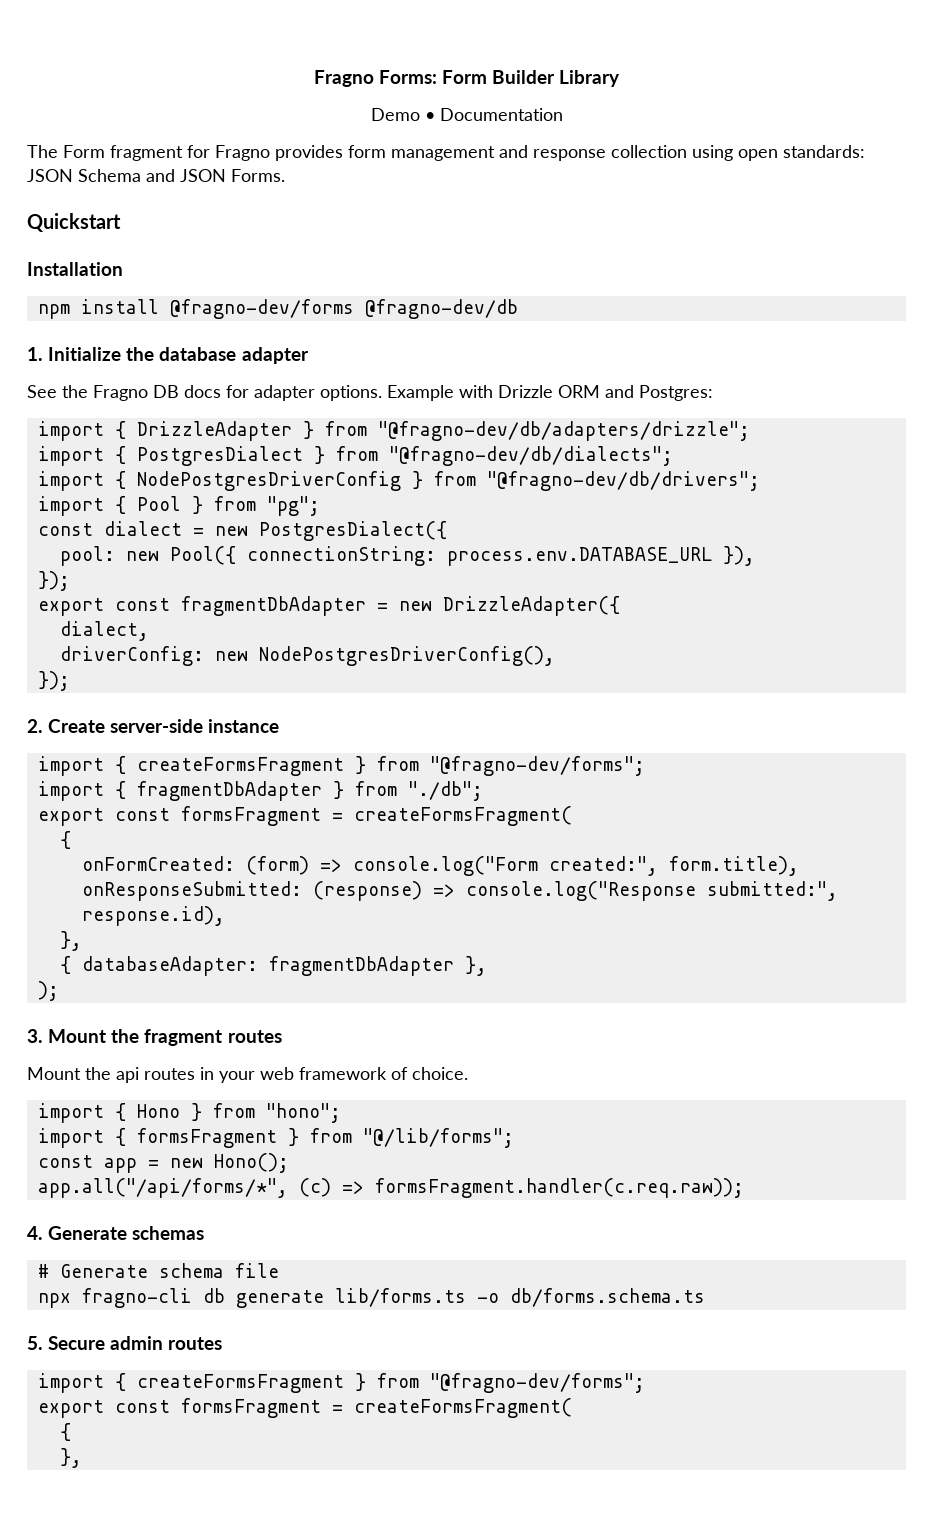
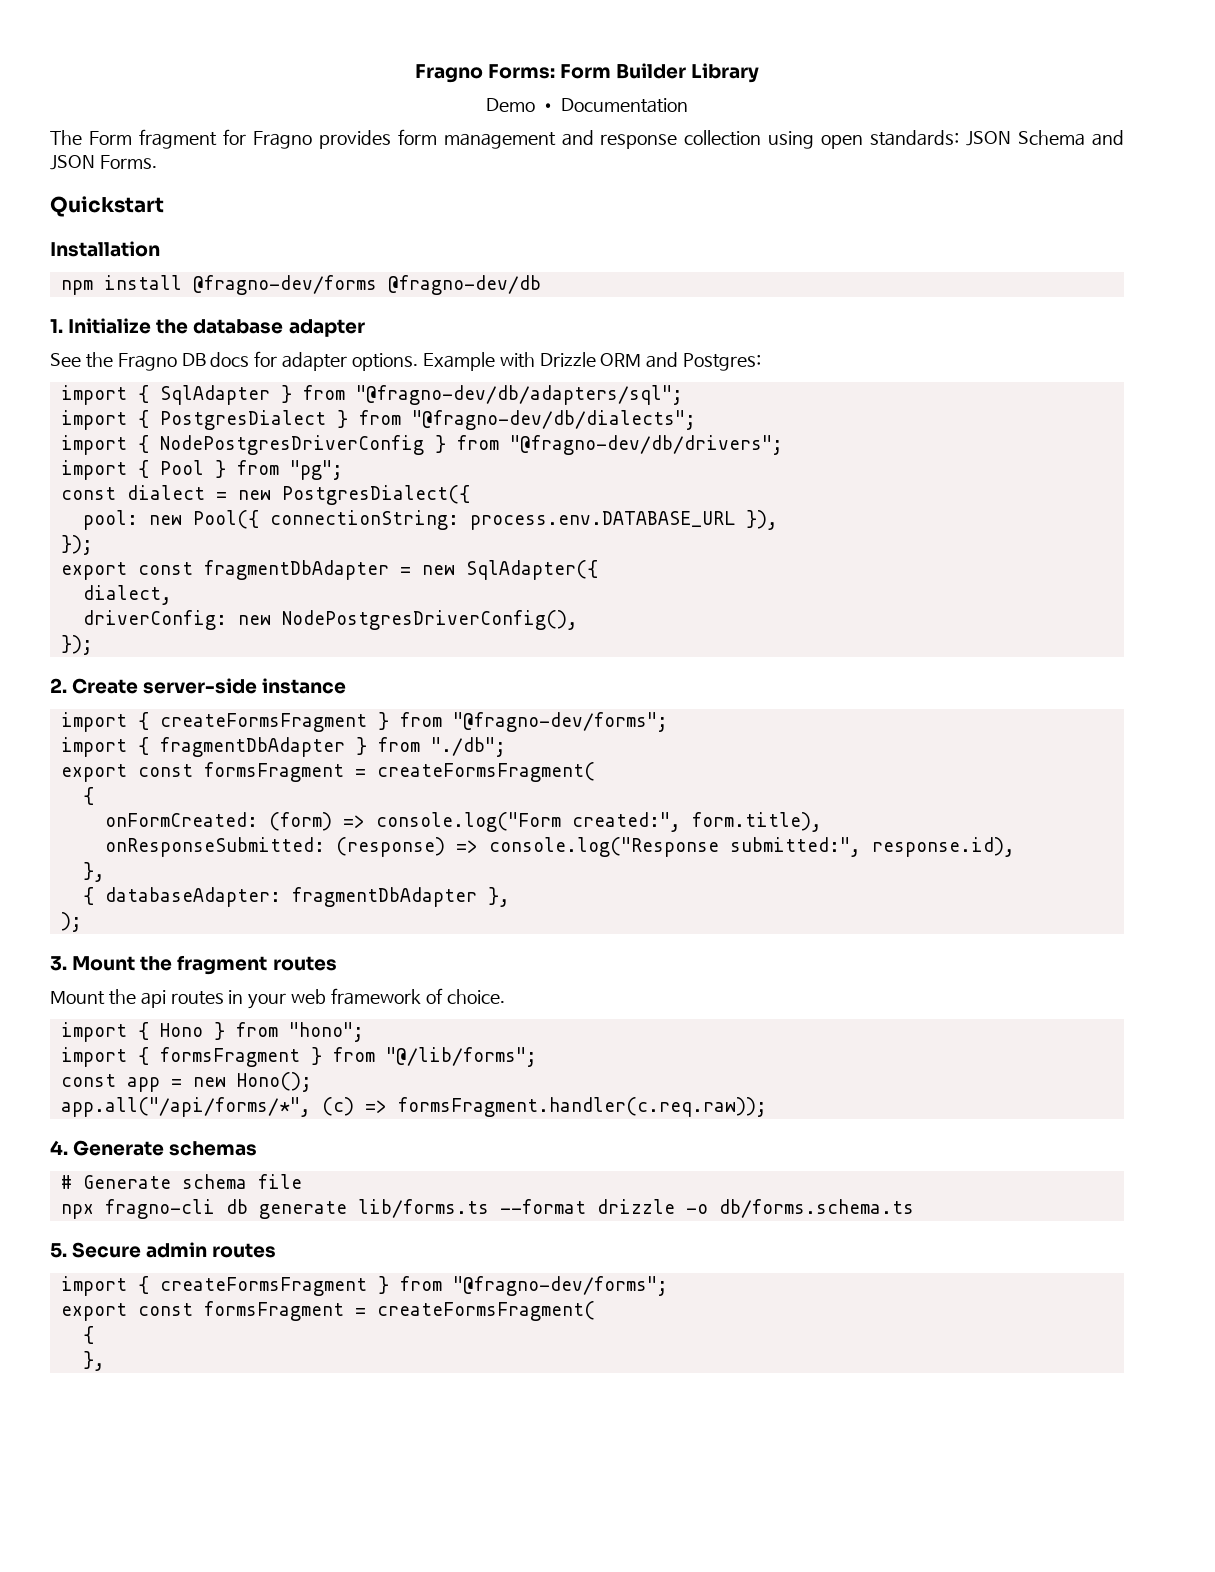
[136,421,750,441] DrizzleAdapter } from "@fragno-dev/db/adapters/drizzle"; -> [159,385,683,405] SqlAdapter } from "@fragno-dev/db/adapters/sql";
[442,596,620,616] DrizzleAdapter({ -> [465,560,598,580] SqlAdapter({
(466, 1297) none -> [499,1199,675,1214] --format drizzle

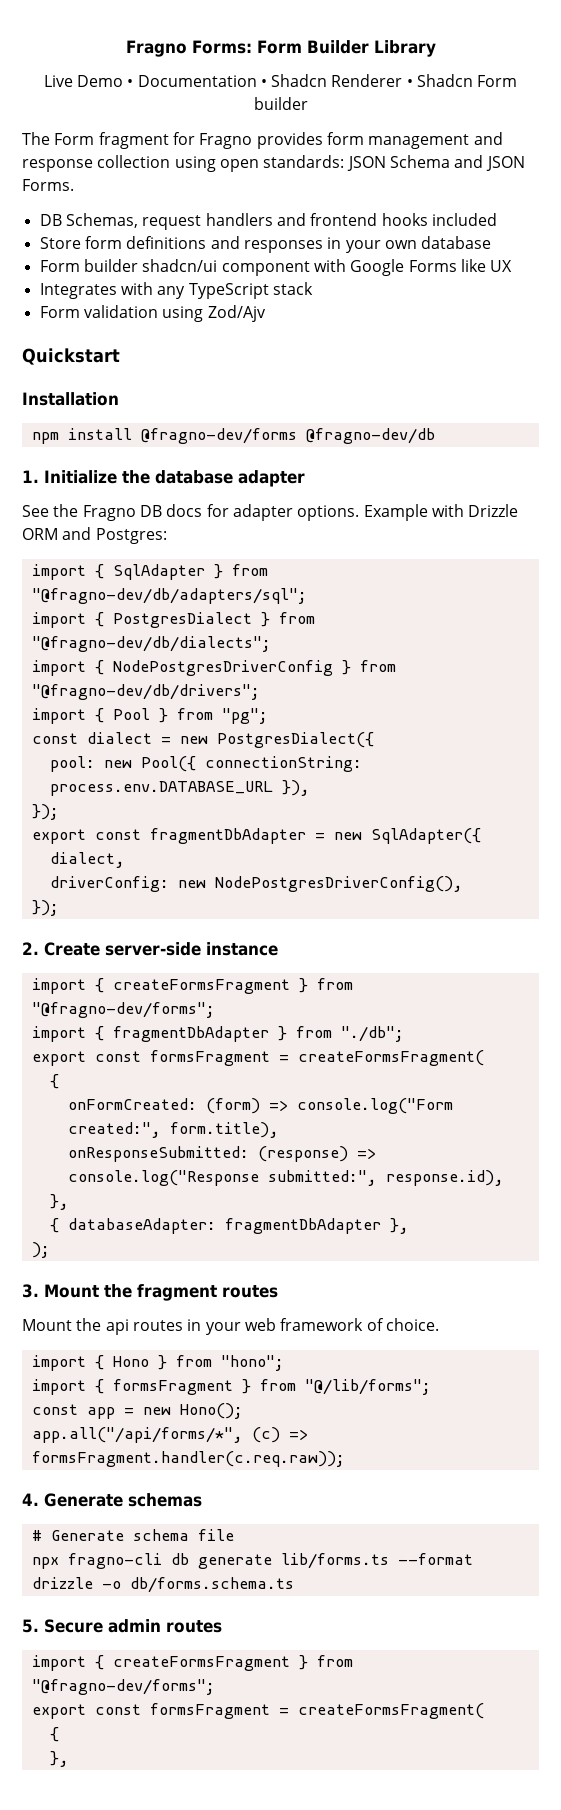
(760, 73) none -> [43,75,73,87] Live
(688, 105) none -> [260,74,518,87] [253,97,308,110] • Shadcn Renderer • Shadcn Form builder
(157, 162) none -> [39,213,497,230] [39,236,492,253] [39,259,513,276] [39,282,313,299] [39,305,266,322] // DB Schemas, request handlers and frontend hooks included // Store form definitions and responses in your own database // Form builder shadcn/ui component with Google Forms like UX // Integrates with any TypeScript stack // Form validation using Zod/Ajv

